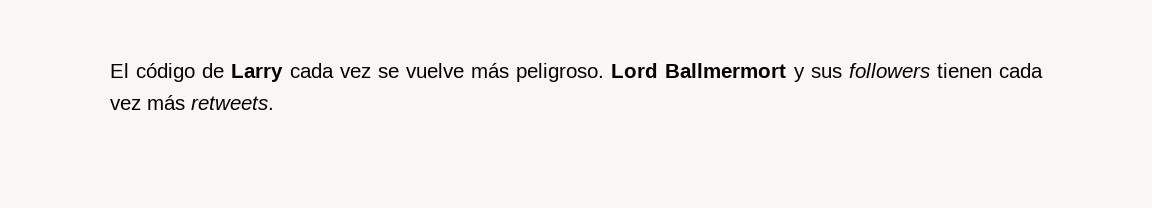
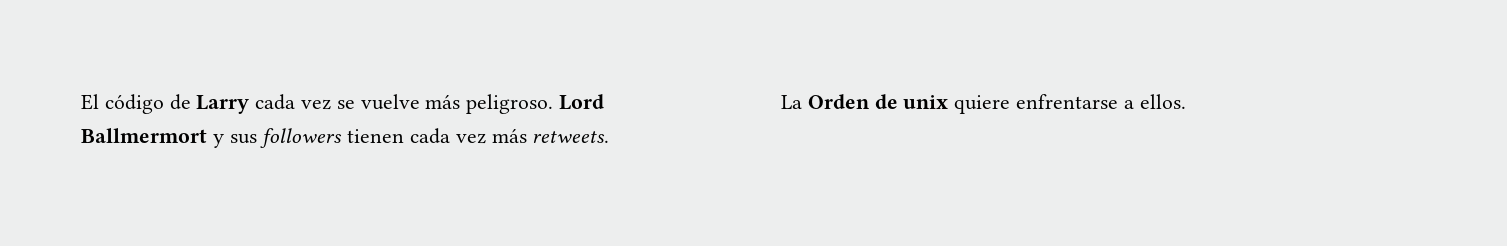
(274, 103) none -> [781,94,1186,114] // La Orden de unix quiere enfrentarse a ellos.

